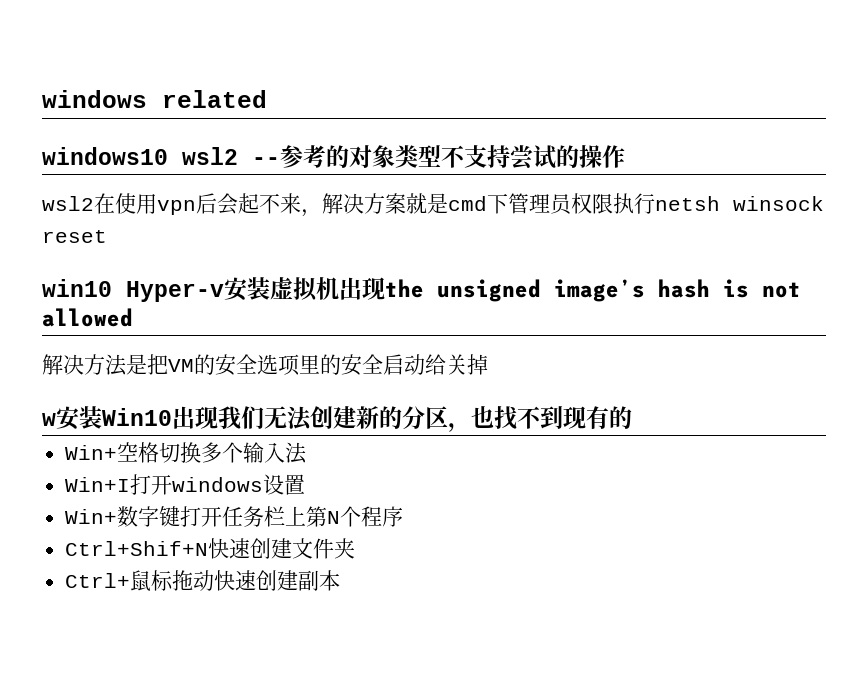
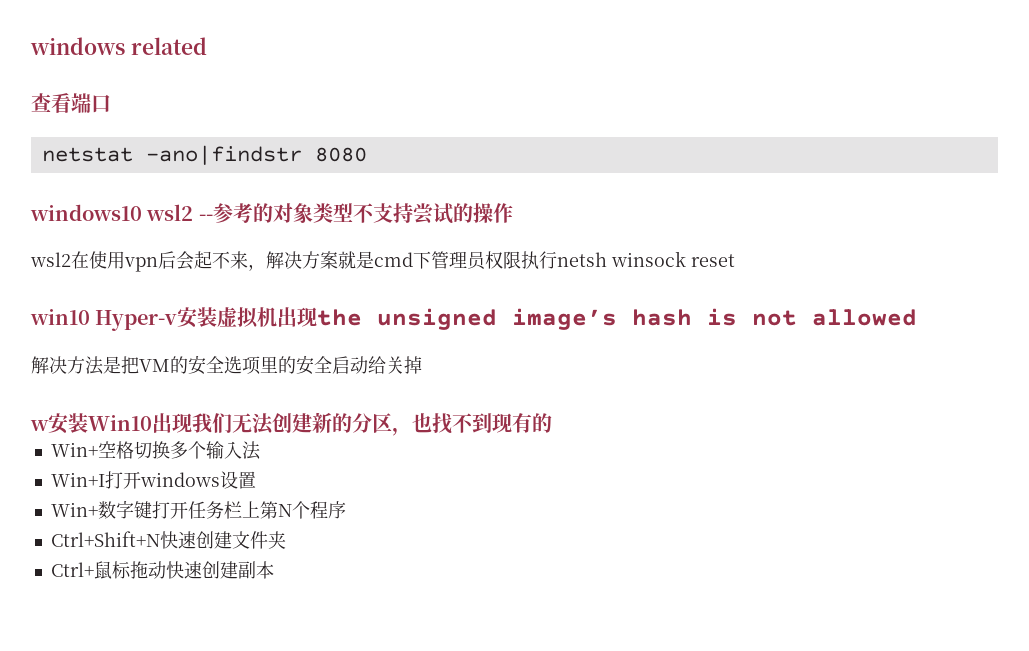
(267, 99) none -> [31,93,111,113] [41,145,367,165] // 查看端口 // netstat -ano|findstr 8080
[65,541,209,556] Ctrl+Shif+N -> [50,531,160,547] Ctrl+Shift+N

